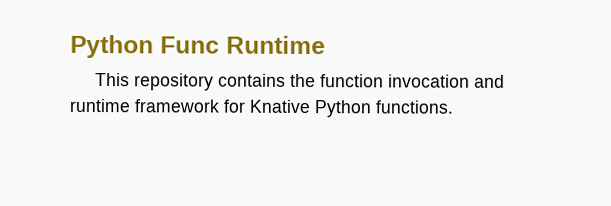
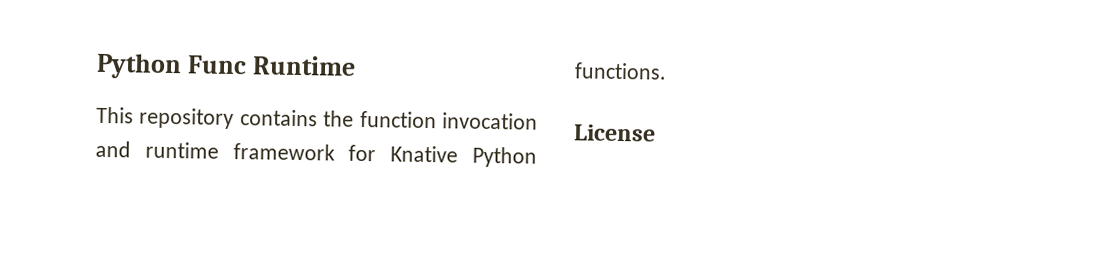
(454, 107) none -> [573,124,656,142] // License

